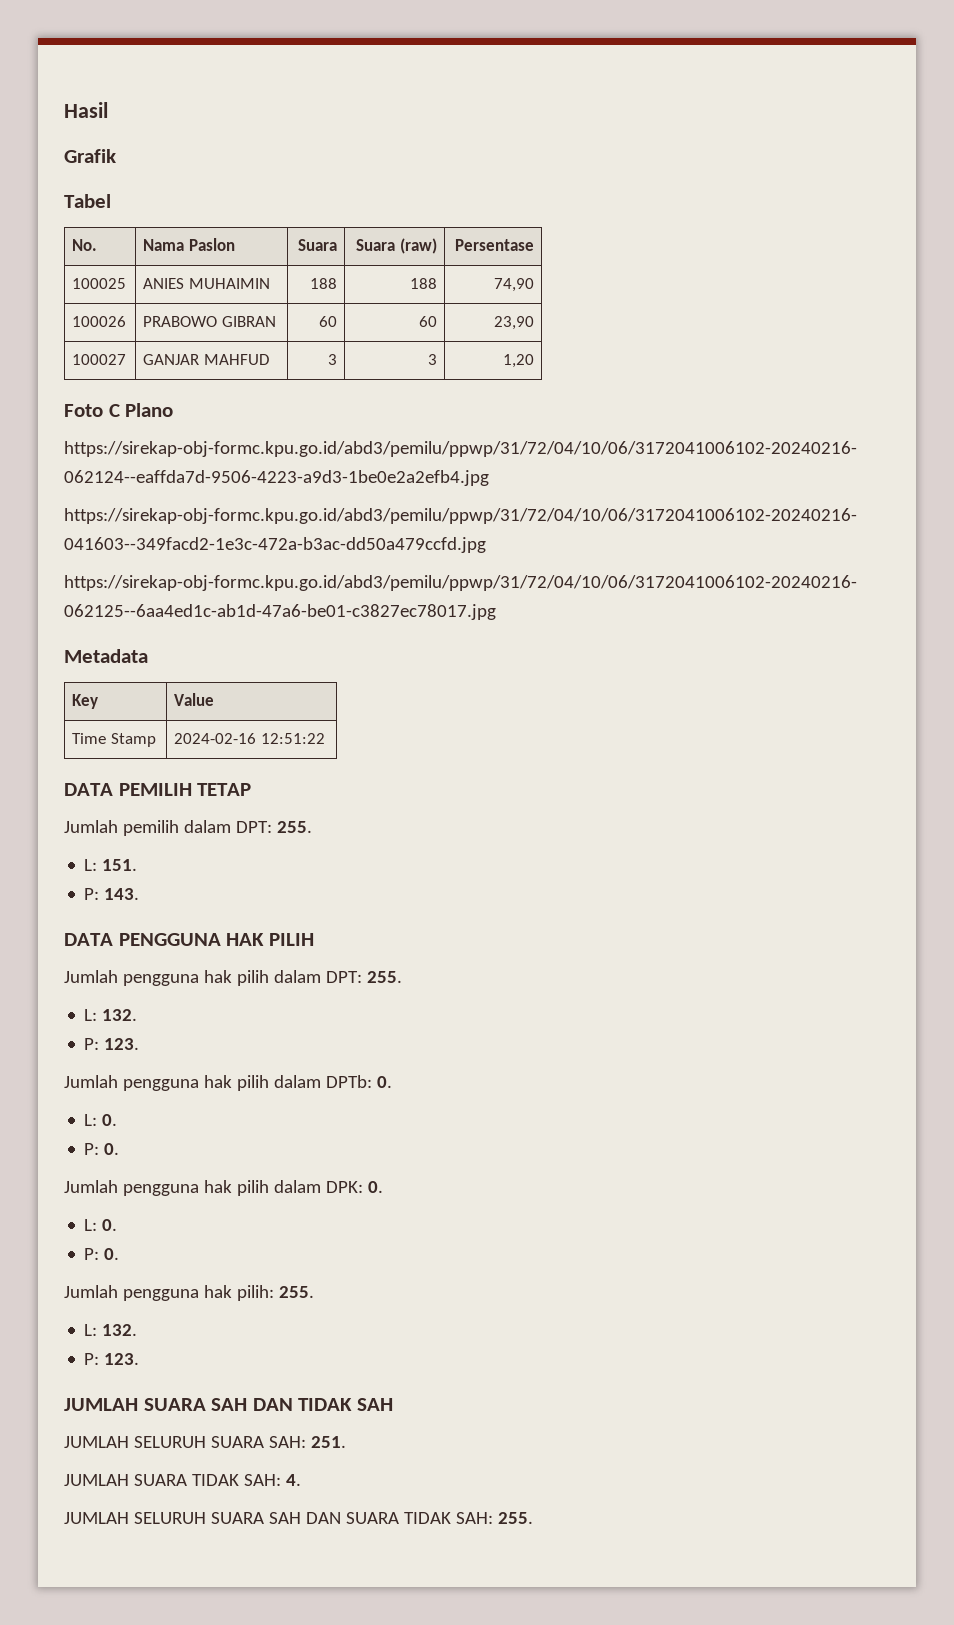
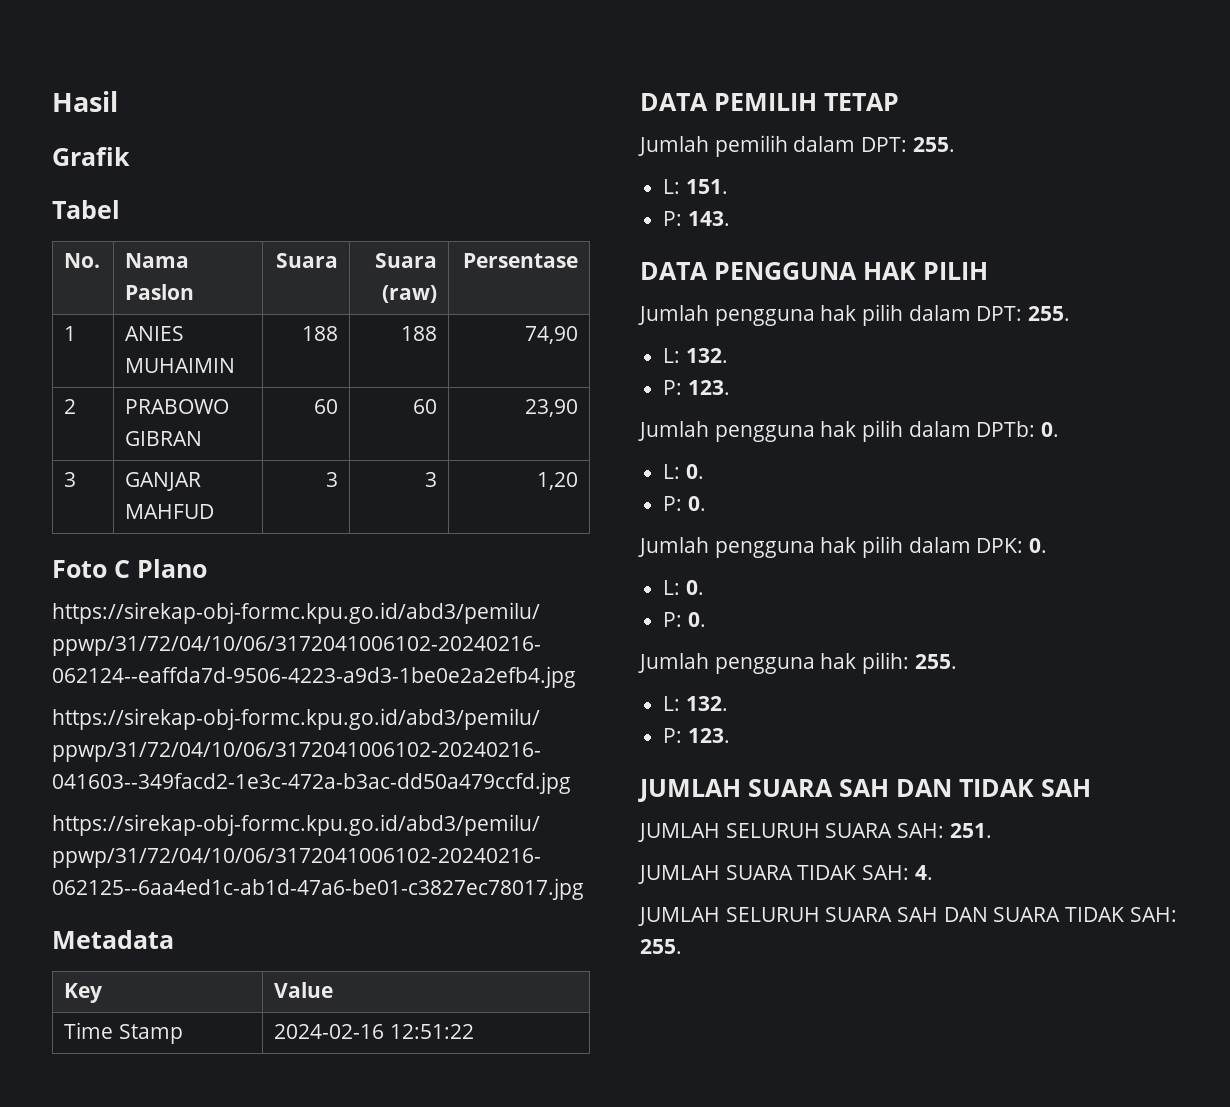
[72,278,127,289] 100025 -> [64,326,77,341] 1
[72,316,127,327] 100026 -> [64,399,77,414] 2
[72,354,127,365] 100027 -> [64,472,77,487] 3

